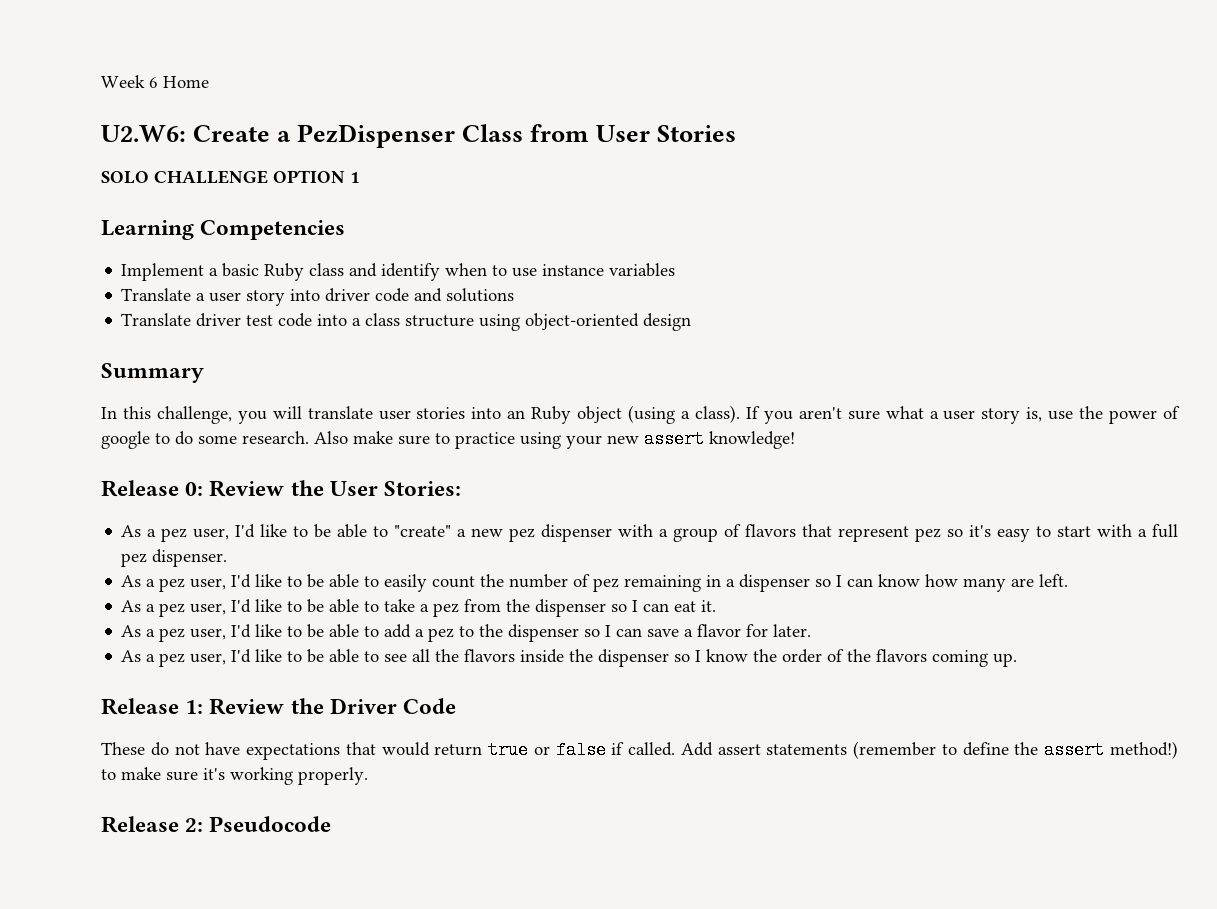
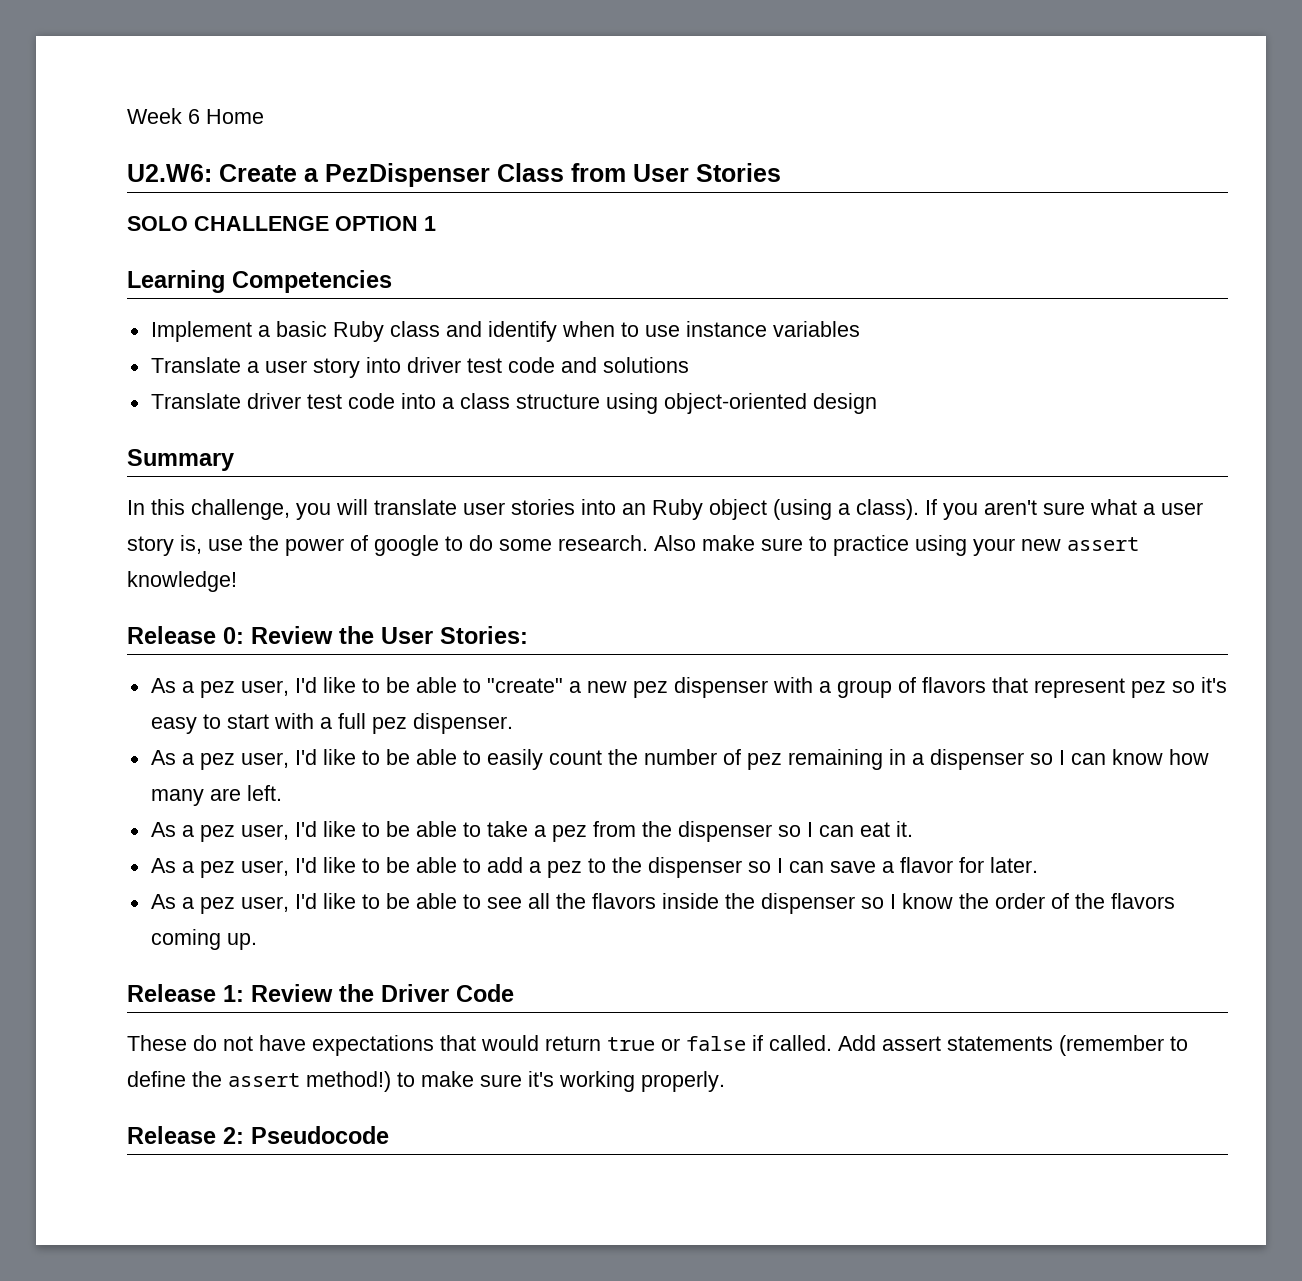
(371, 295) none -> [466,358,502,373] test

